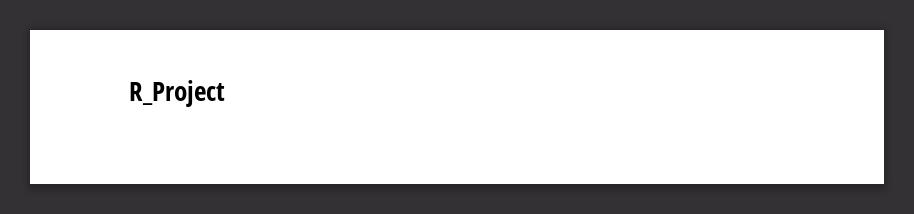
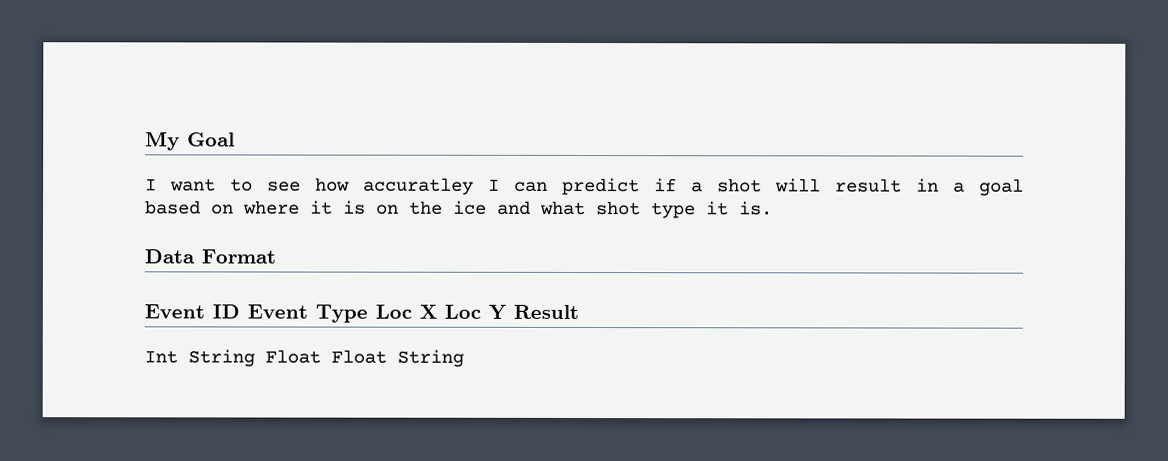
[129,80,225,107] R_Project -> [145,131,235,151] [145,177,1024,196] [145,200,773,219] [144,249,276,264] [144,304,579,323] [144,349,464,367] My Goal // I want to see how accuratley I can predict if a shot will result in a goal based on where it is on the ice and what shot type it is. // Data Format // Event ID Event Type Loc X Loc Y Result // Int String Float Float String

